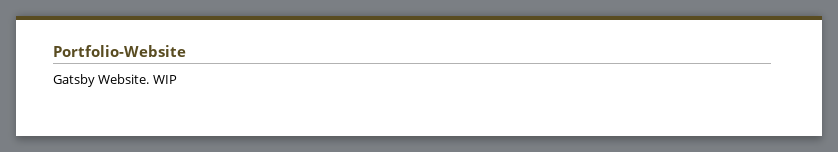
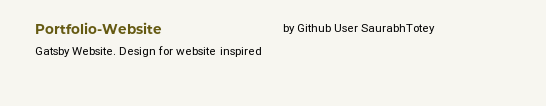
[152,75,177,84] WIP -> [119,46,262,57] [283,24,436,34] Design for website inspired by Github User SaurabhTotey

